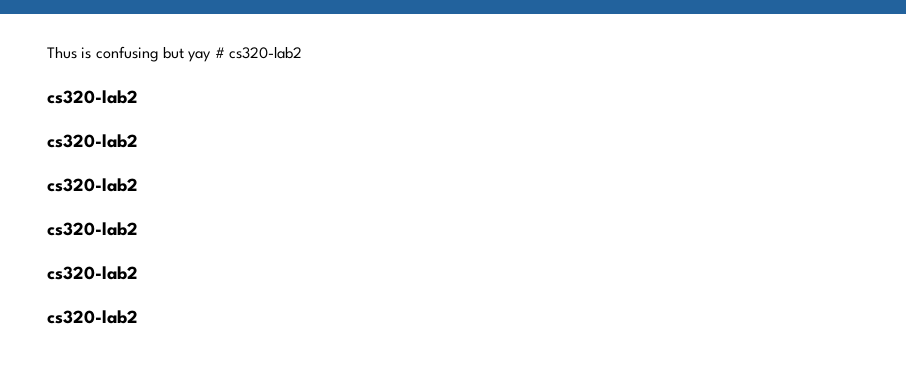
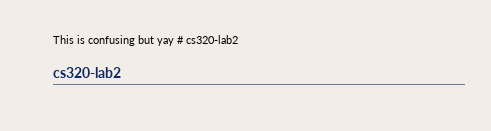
[47,47,77,59] Thus -> [53,35,74,44] This
[47,134,138,148] [47,178,138,192] [47,222,138,236] [47,266,138,280] [47,310,138,324] // cs320-lab2 // cs320-lab2 // cs320-lab2 // cs320-lab2 // cs320-lab2 -> (121, 72) none

